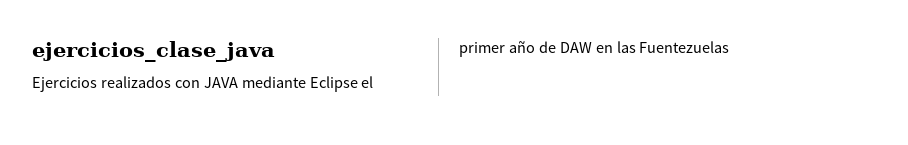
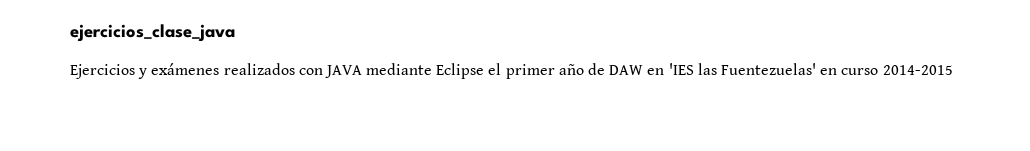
(97, 84) none -> [138,63,220,79] y exámenes
[616,41,730,53] las Fuentezuelas -> [668,63,953,75] 'IES las Fuentezuelas' en curso 2014-2015

